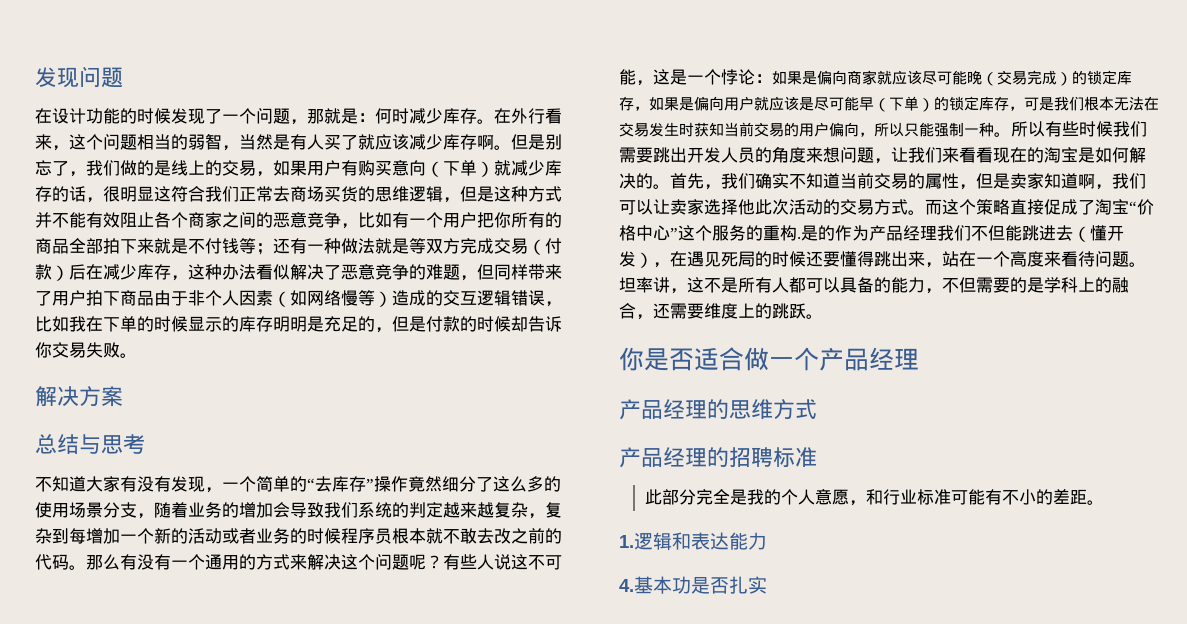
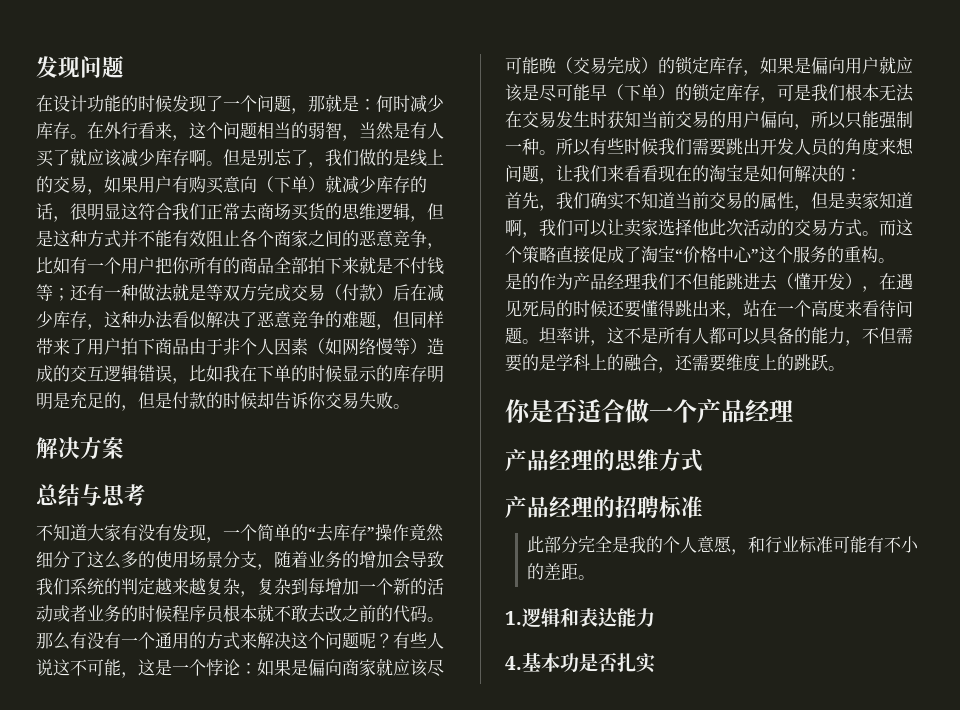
[653,184,670,189] 。 -> [845,169,862,180] ： //
[797,237,801,239] . -> [878,258,895,263] 。 //

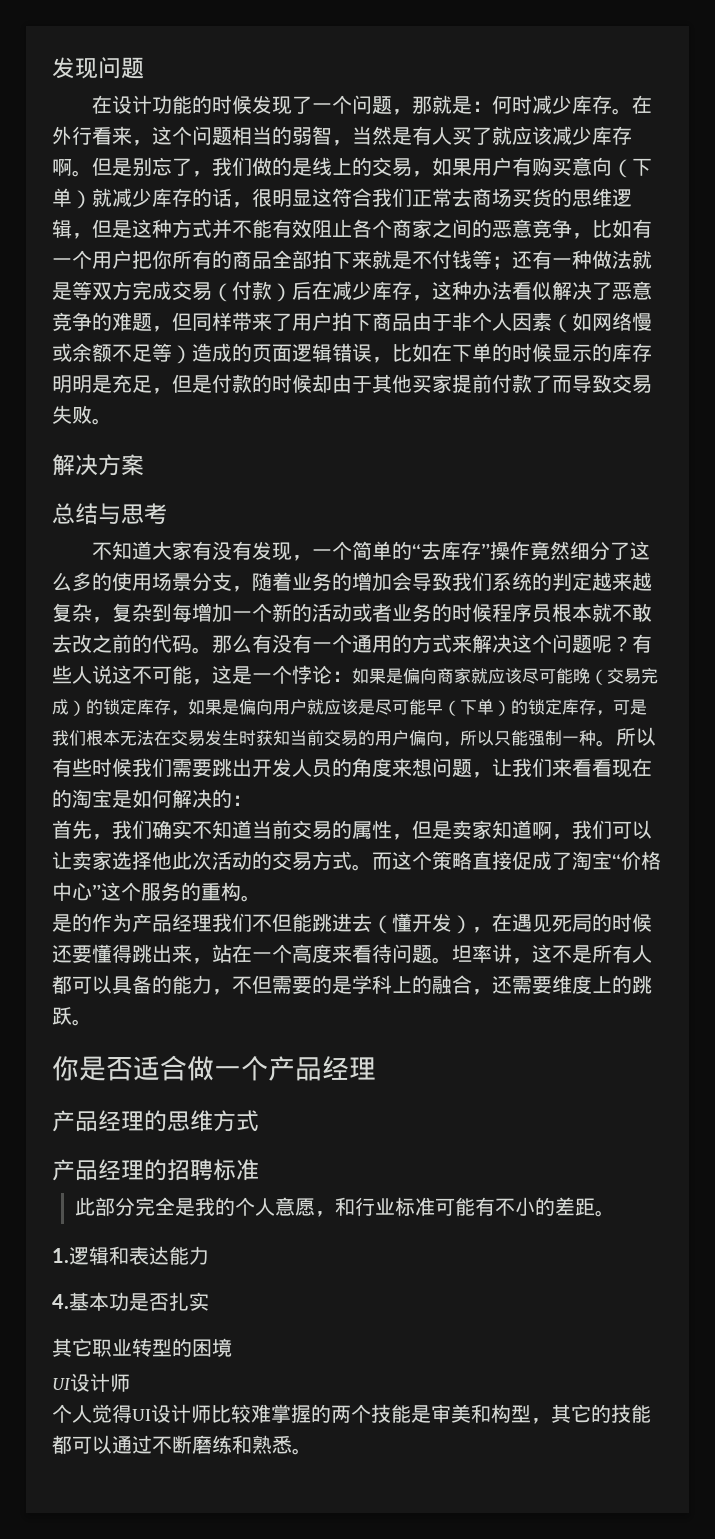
(393, 346) none -> [52,343,152,362] 或余额不足
[70,365,104,382] 交互 -> [252,344,292,362] 页面
[223,365,240,382] 我 -> (432, 352) none
[104,392,121,409] 的 -> (152, 384) none
[274,392,326,409] 告诉你 -> [332,374,612,393] 由于其他买家提前付款了而导致
(656, 663) none -> [52,1338,232,1357] [52,1373,130,1392] [52,1404,651,1424] [52,1435,312,1455] // 其它职业转型的困境 // UI设计师 // 个人觉得UI设计师比较难掌握的两个技能是审美和构型，其它的技能都可以通过不断磨练和熟悉。

